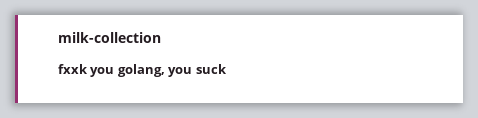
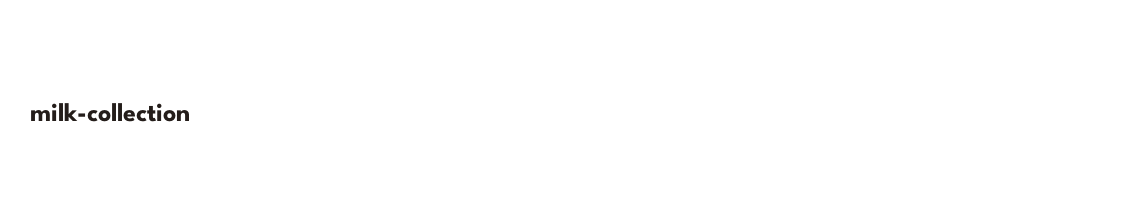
[58,64,227,77] // fxxk you golang, you suck -> (190, 112) none

